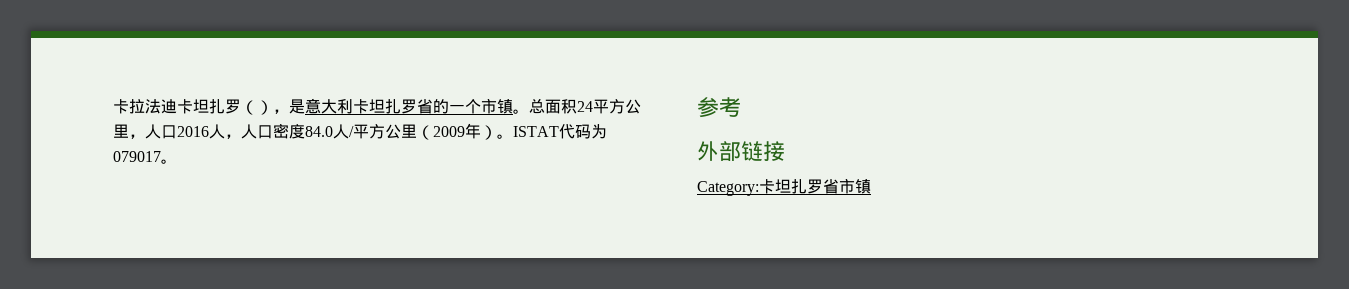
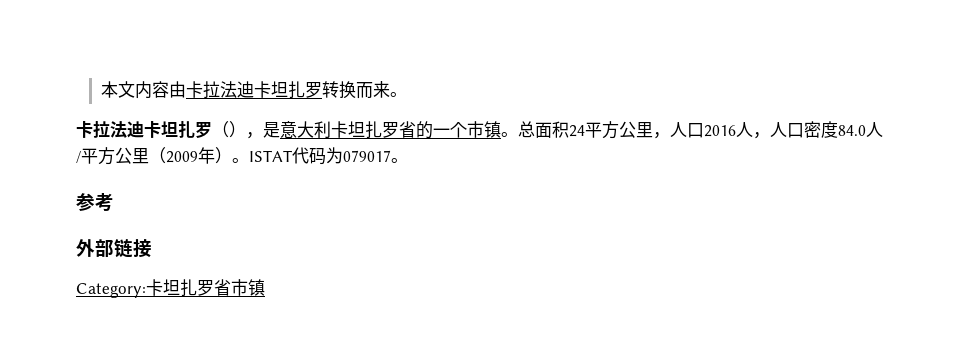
(113, 106) none -> [100,81,407,99] 本文内容由卡拉法迪卡坦扎罗转换而来。 //

